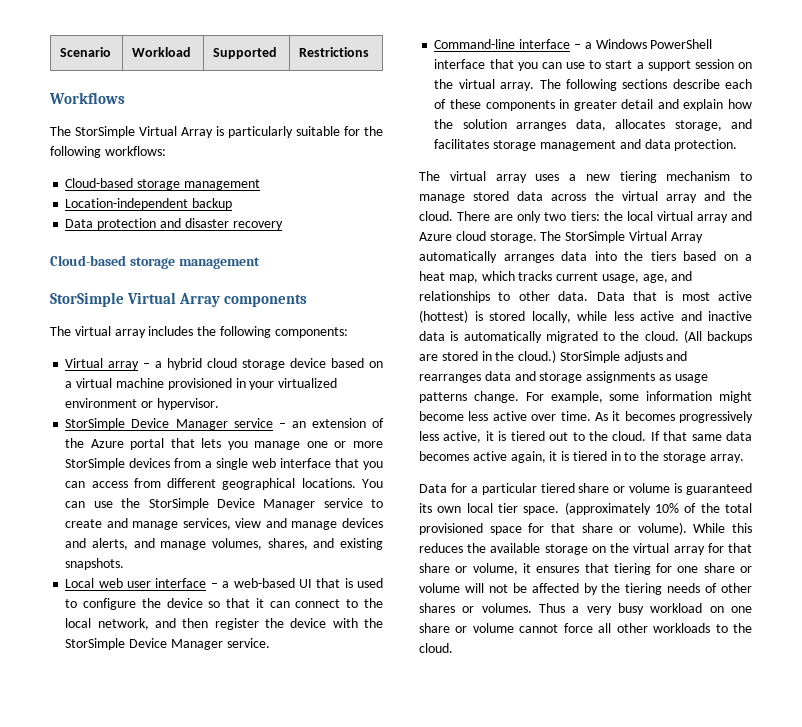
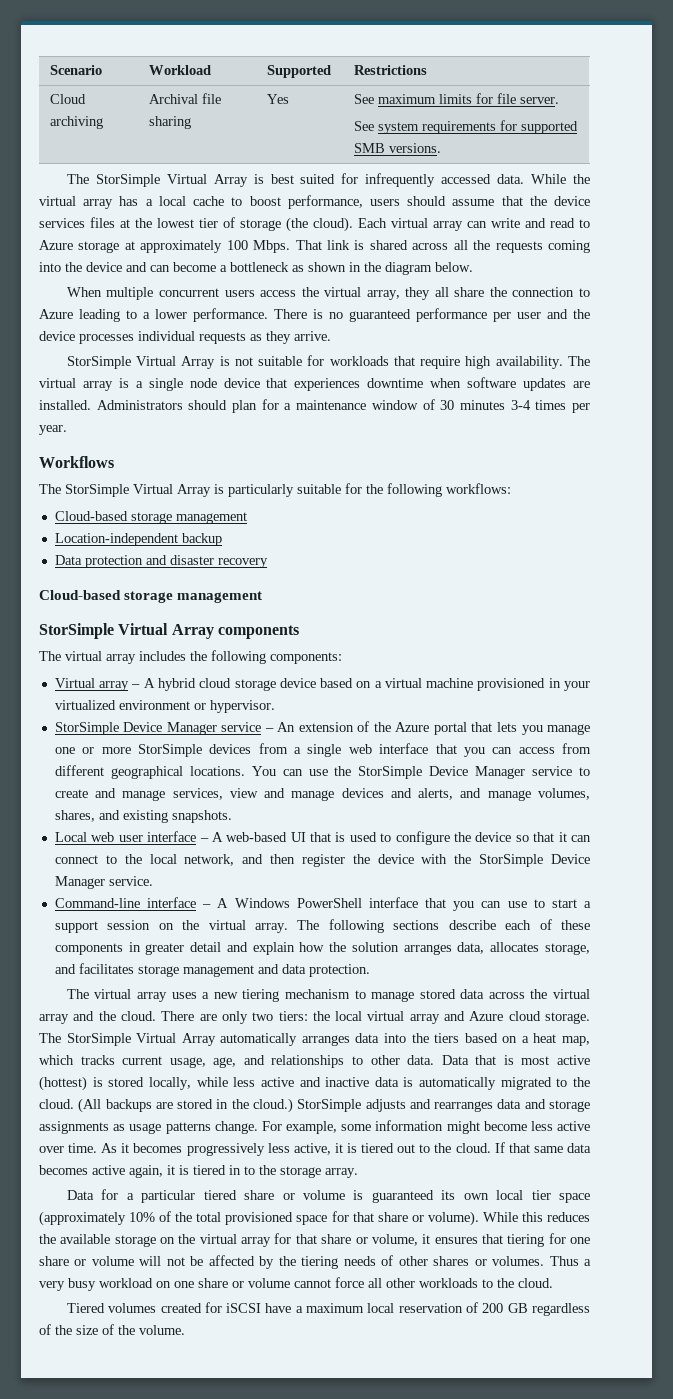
(369, 52) none -> [49,94,86,104] [49,116,103,129] [148,93,221,104] [148,116,191,129] [266,94,289,104] [353,93,559,104] [353,120,578,134] [353,143,441,153] [66,173,590,187] [39,195,590,209] [39,217,590,232] [39,240,591,253] [39,262,473,275] [66,287,590,300] [39,308,590,322] [39,331,331,344] [66,355,590,369] [39,377,590,391] [39,399,590,413] [39,425,67,435] // Cloud archiving | Archival file sharing | Yes | See maximum limits for file server. // See system requirements for supported SMB versions. // The StorSimple Virtual Array is best suited for infrequently accessed data. While the virtual array has a local cache to boost performance, users should assume that the device services files at the lowest tier of storage (the cloud). Each virtual array can write and read to Azure storage at approximately 100 Mbps. That link is shared across all the requests coming into the device and can become a bottleneck as shown in the diagram below. // When multiple concurrent users access the virtual array, they all share the connection to Azure leading to a lower performance. There is no guaranteed performance per user and the device processes individual requests as they arrive. // StorSimple Virtual Array is not suitable for workloads that require high availability. The virtual array is a single node device that experiences downtime when software updates are installed. Administrators should plan for a maintenance window of 30 minutes 3-4 times per year.
[155,361,163,368] a -> [143,678,155,688] A
[291,421,306,428] an -> [277,722,296,732] An
[222,581,230,588] a -> [211,832,223,842] A
[584,42,592,49] a -> [217,898,229,908] A
[523,506,560,515] space. -> [558,1193,590,1203] space
(453, 648) none -> [66,1302,590,1316] [39,1324,185,1335] // Tiered volumes created for iSCSI have a maximum local reservation of 200 GB regardless of the size of the volume.

